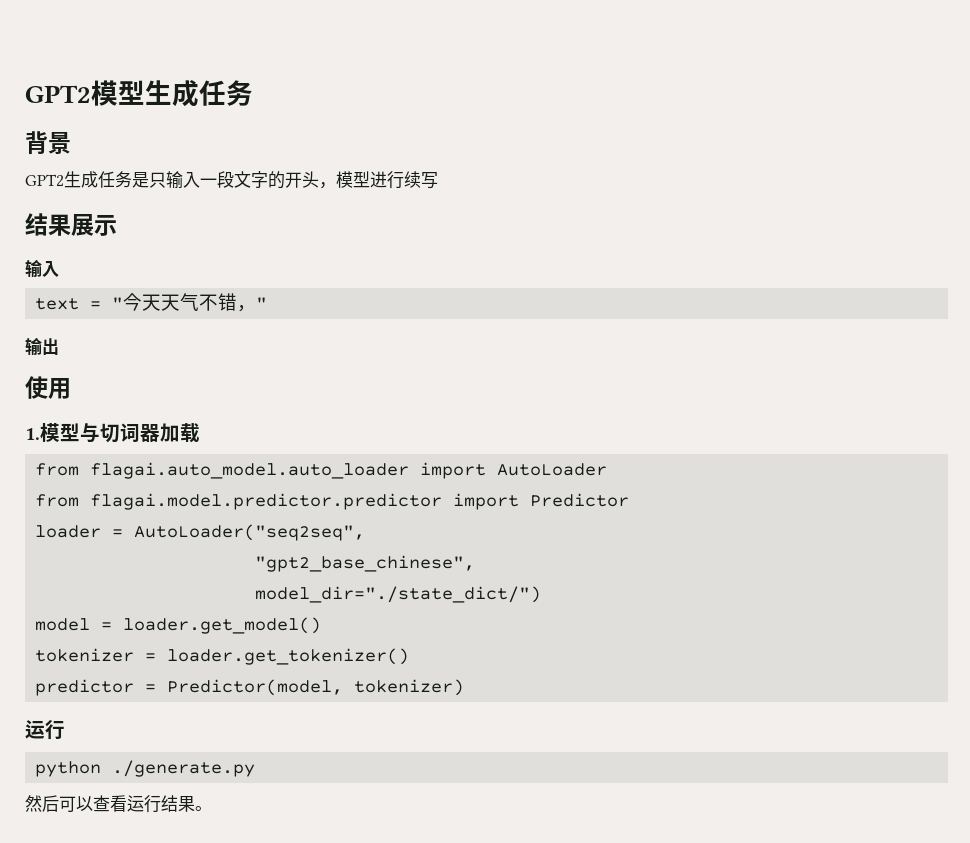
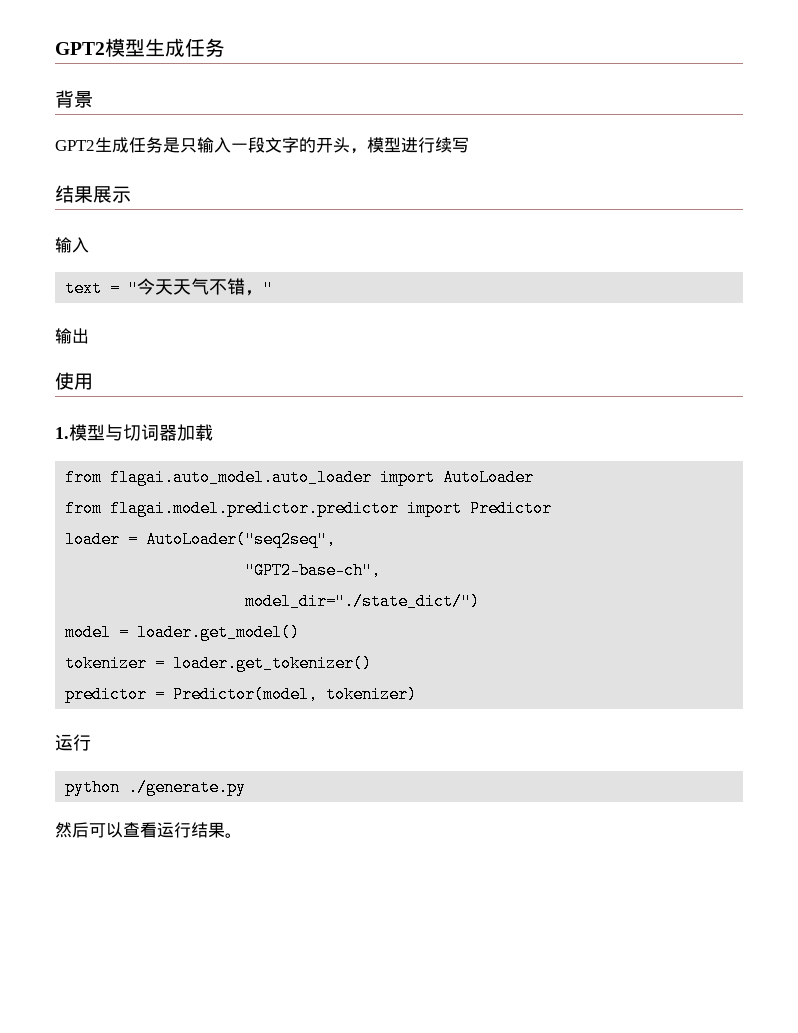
[255,555,476,572] "gpt2_base_chinese", -> [245,562,382,579] "GPT2-base-ch",

